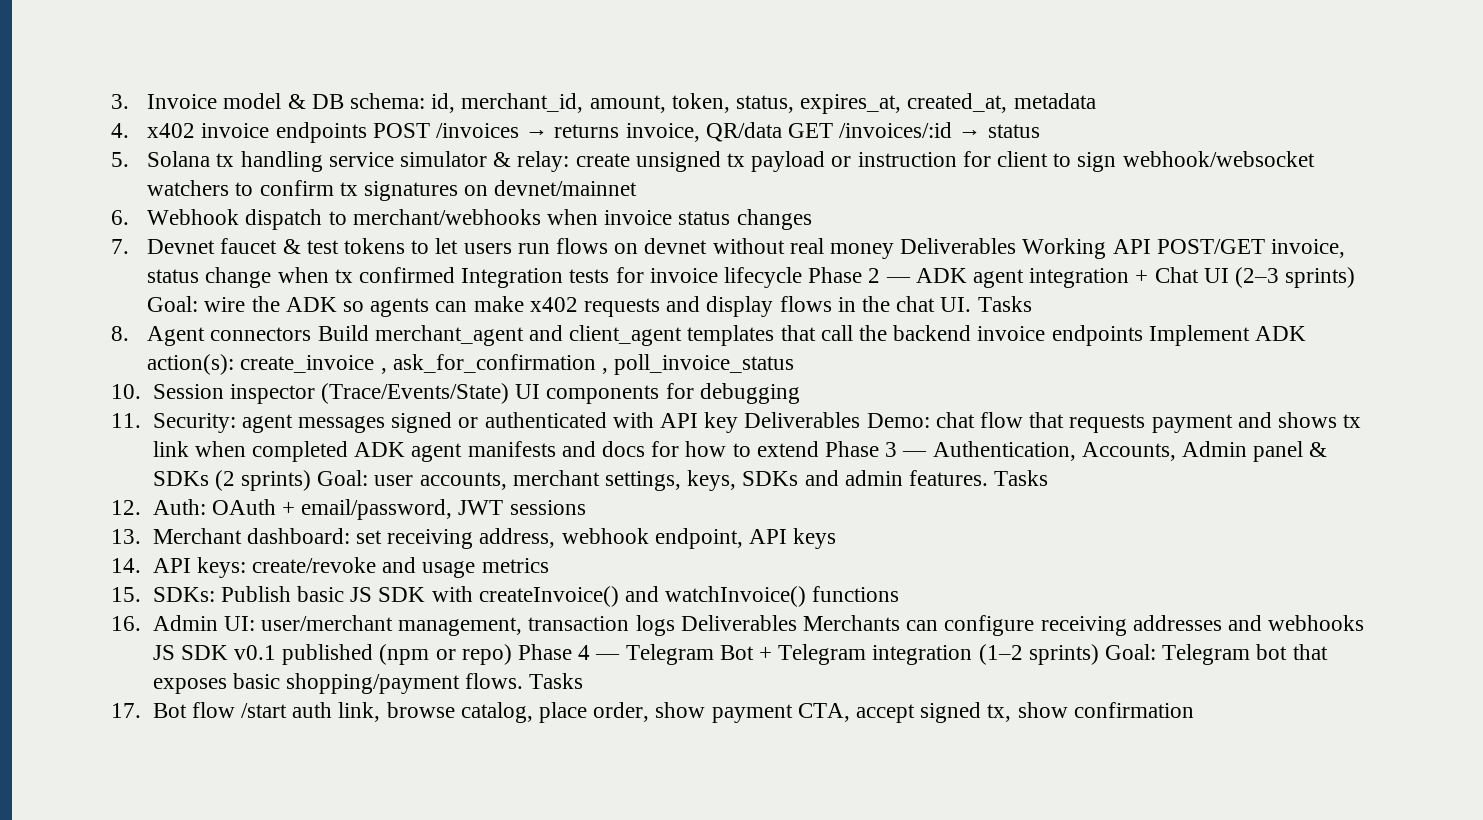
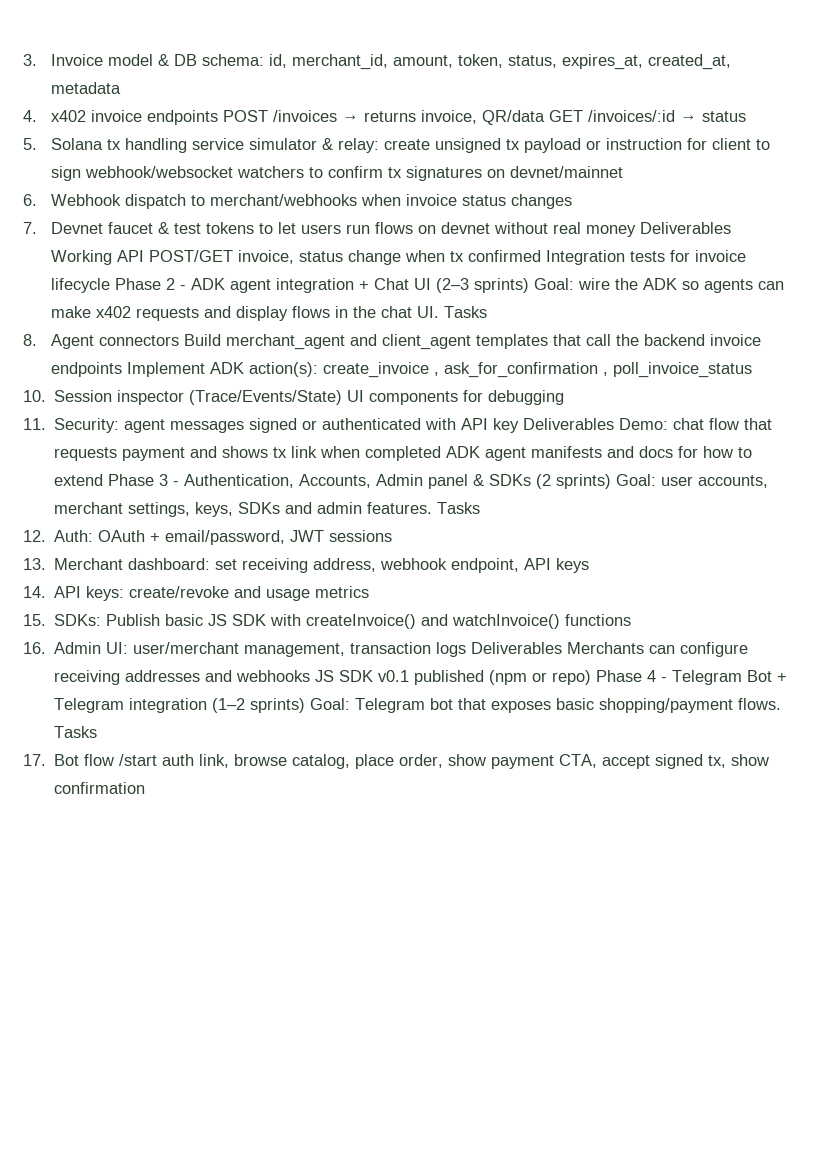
[885,277,911,283] — -> [179,285,186,290] -
[902,451,928,457] — -> [173,481,180,486] -
[595,654,621,660] — -> [661,677,668,682] -

